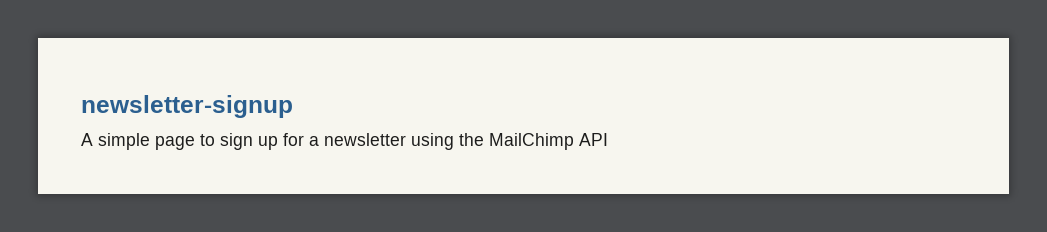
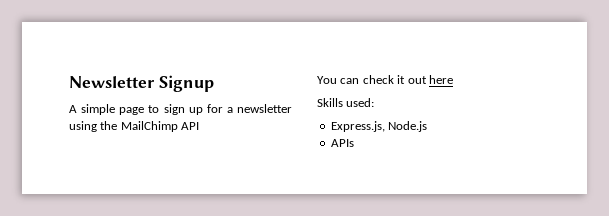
[81,95,293,118] newsletter-signup -> [69,75,214,92] Newsletter Signup
(608, 139) none -> [317,75,453,84] [317,98,375,107] [330,121,428,132] [330,139,354,147] // You can check it out here // Skills used: // Express.js, Node.js // APIs

